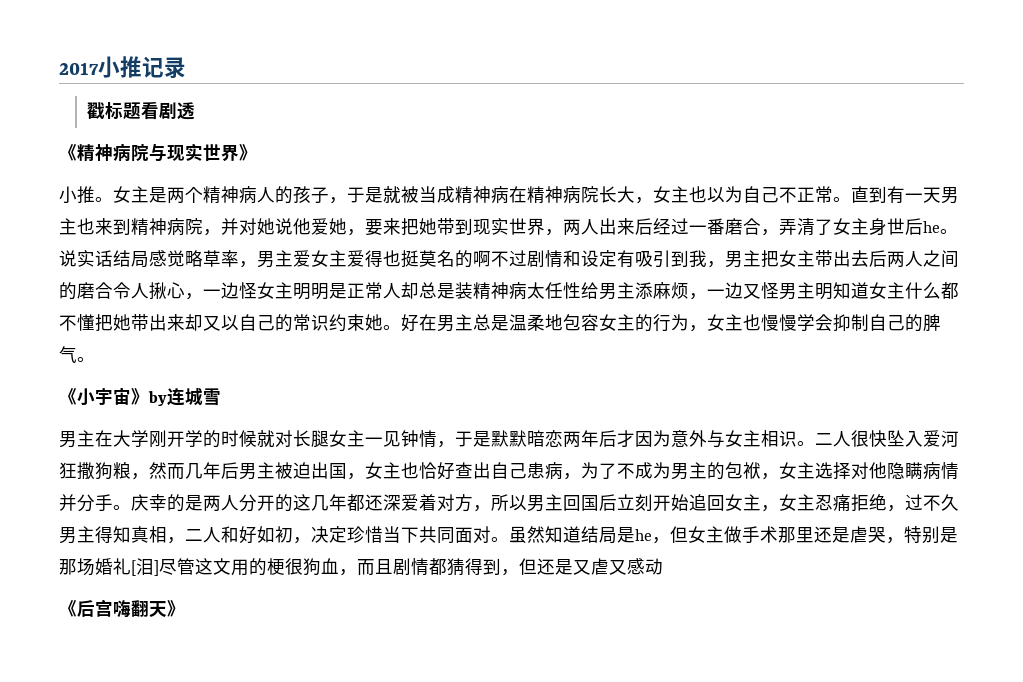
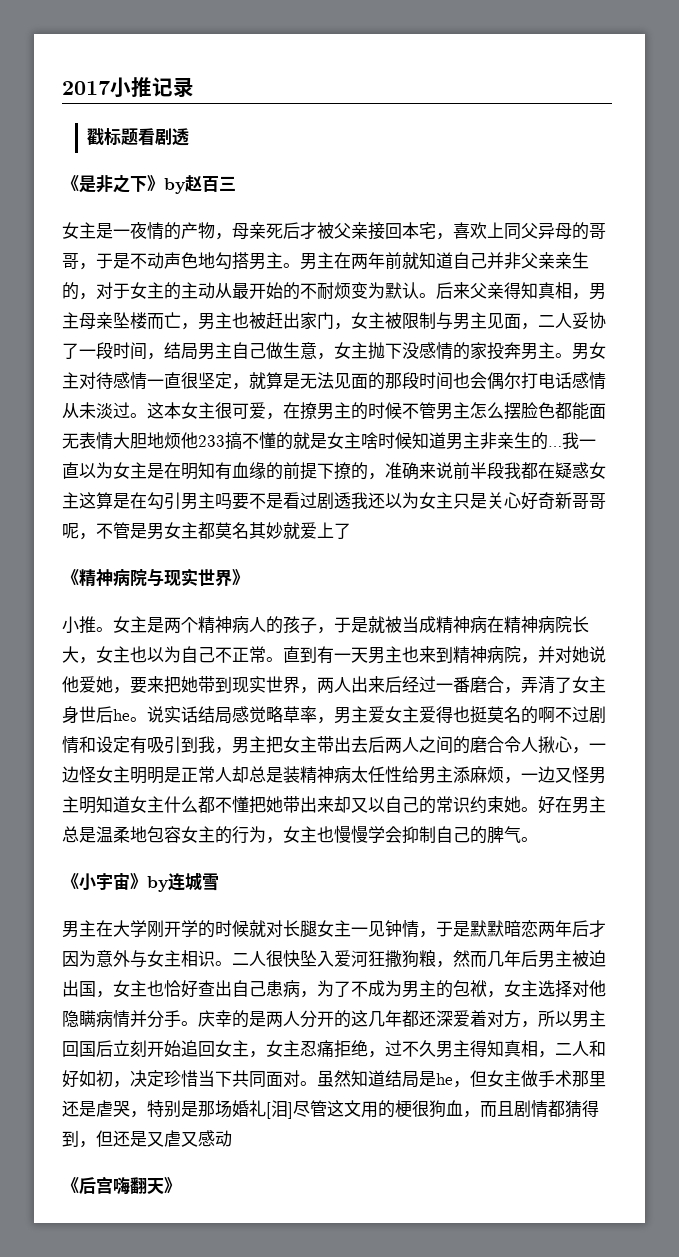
(195, 111) none -> [62,175,236,194] [62,222,606,240] [62,252,589,270] [62,282,606,300] [62,312,606,330] [62,342,606,360] [62,372,606,390] [62,402,606,420] [62,432,596,450] [62,462,606,480] [62,492,606,510] [62,522,351,540] // 《是非之下》by赵百三 // 女主是一夜情的产物，母亲死后才被父亲接回本宅，喜欢上同父异母的哥哥，于是不动声色地勾搭男主。男主在两年前就知道自己并非父亲亲生的，对于女主的主动从最开始的不耐烦变为默认。后来父亲得知真相，男主母亲坠楼而亡，男主也被赶出家门，女主被限制与男主见面，二人妥协了一段时间，结局男主自己做生意，女主抛下没感情的家投奔男主。男女主对待感情一直很坚定，就算是无法见面的那段时间也会偶尔打电话感情从未淡过。这本女主很可爱，在撩男主的时候不管男主怎么摆脸色都能面无表情大胆地烦他233搞不懂的就是女主啥时候知道男主非亲生的…我一直以为女主是在明知有血缘的前提下撩的，准确来说前半段我都在疑惑女主这算是在勾引男主吗要不是看过剧透我还以为女主只是关心好奇新哥哥呢，不管是男女主都莫名其妙就爱上了

